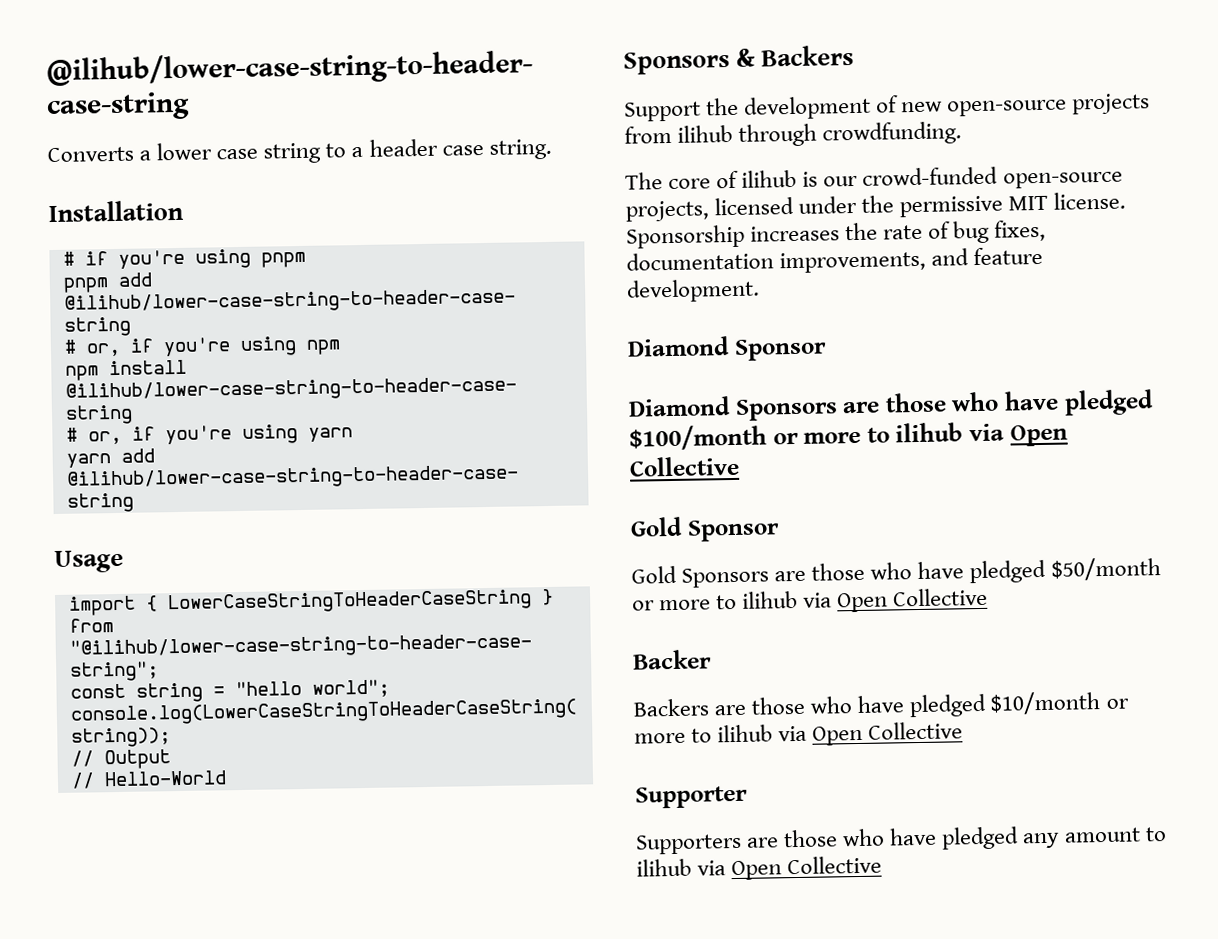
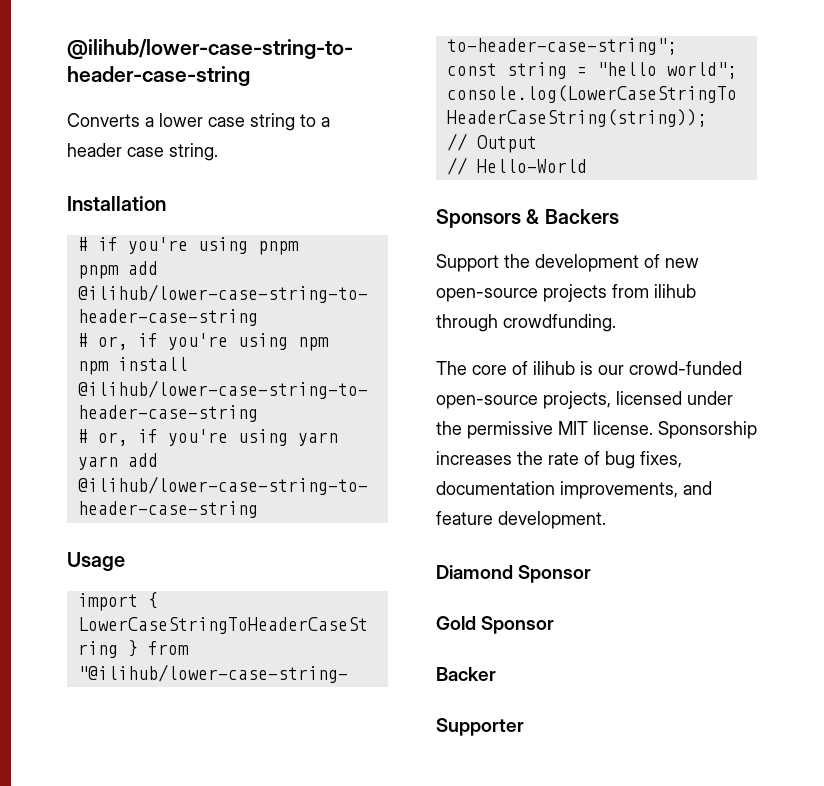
[628,389,1154,421] [629,422,1068,451] [629,455,740,477] [630,516,780,542] [631,557,1161,588] [632,587,989,613] [632,649,712,670] [633,691,1129,718] [634,721,964,746] [635,785,748,809] [635,826,1167,855] [636,855,883,881] Diamond Sponsors are those who have pledged $100/month or more to ilihub via Open Collective // Gold Sponsor // Gold Sponsors are those who have pledged $50/month or more to ilihub via Open Collective // Backer // Backers are those who have pledged $10/month or more to ilihub via Open Collective // Supporter // Supporters are those who have pledged any amount to ilihub via Open Collective -> [436,616,555,634] [436,667,496,681] [436,718,524,736] Gold Sponsor // Backer // Supporter

